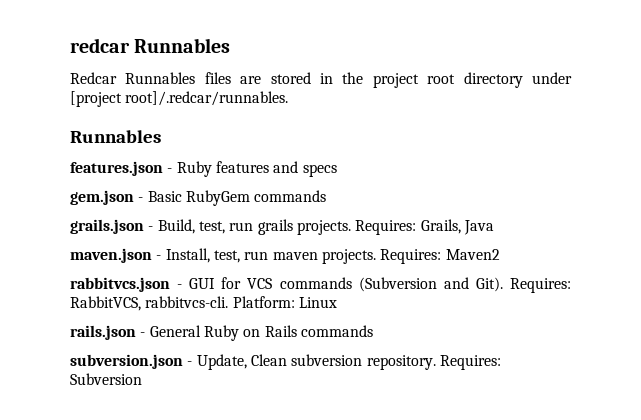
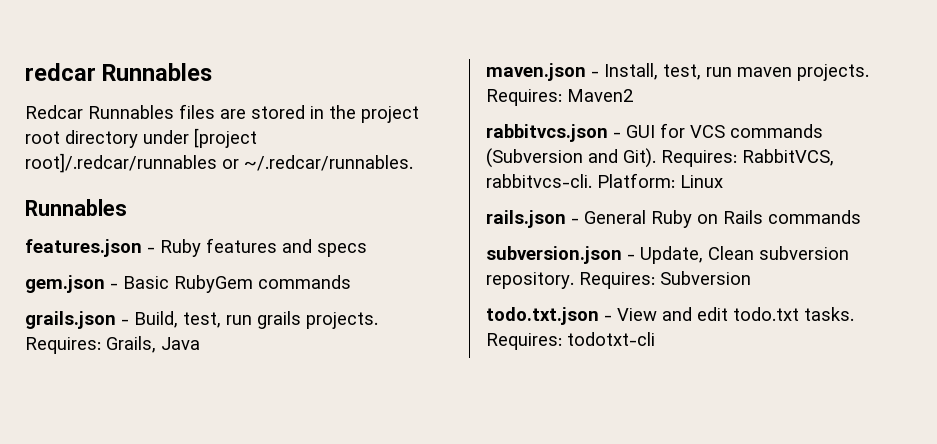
[125,91,289,106] root]/.redcar/runnables. -> [25,153,413,173] root]/.redcar/runnables or ~/.redcar/runnables.
(142, 379) none -> [486,307,854,325] [486,332,655,350] // todo.txt.json - View and edit todo.txt tasks. Requires: todotxt-cli

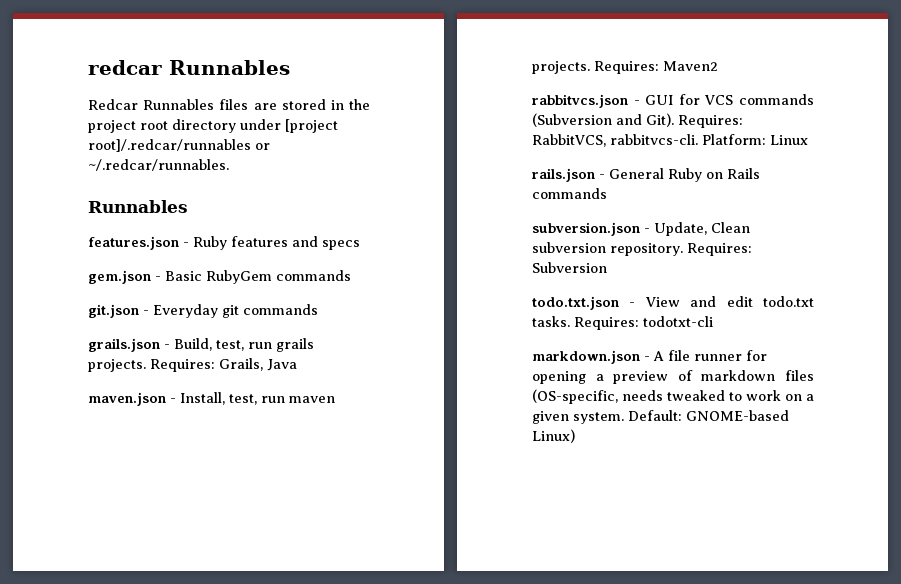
(351, 282) none -> [88,304,318,318] // git.json - Everyday git commands
(655, 339) none -> [532,350,767,364] [532,370,814,384] [532,389,814,404] [532,410,789,424] [532,429,575,443] // markdown.json - A file runner for opening a preview of markdown files (OS-specific, needs tweaked to work on a given system. Default: GNOME-based Linux)

